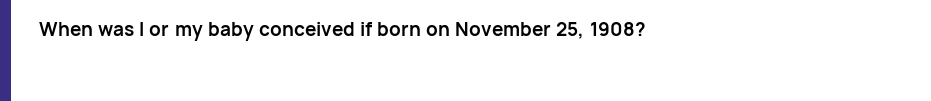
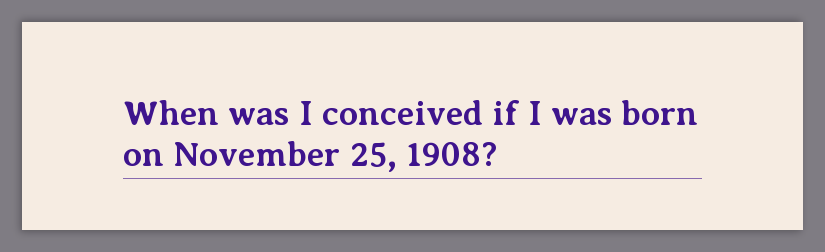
[149,22,372,41] or my baby conceived if -> [321,100,612,125] conceived if I was

